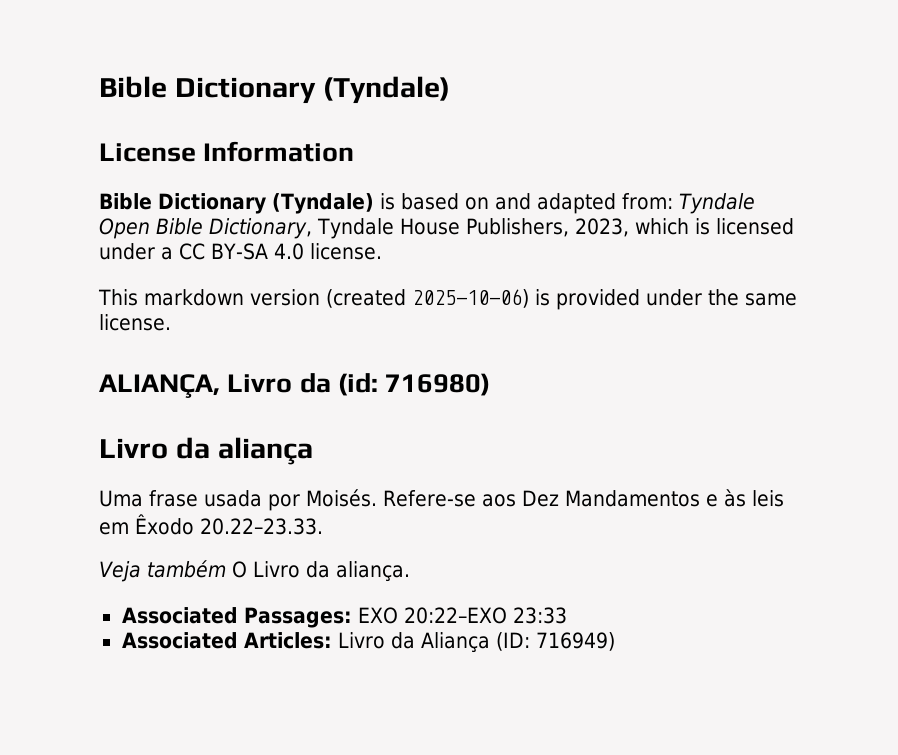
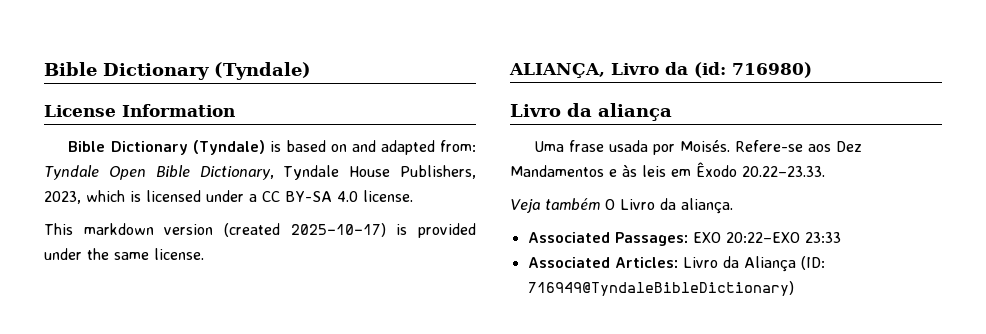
[412,289,529,308] 2025-10-06) -> [290,223,386,237] 2025-10-17)
[535,632,615,651] 716949) -> [527,281,794,296] 716949@TyndaleBibleDictionary)

